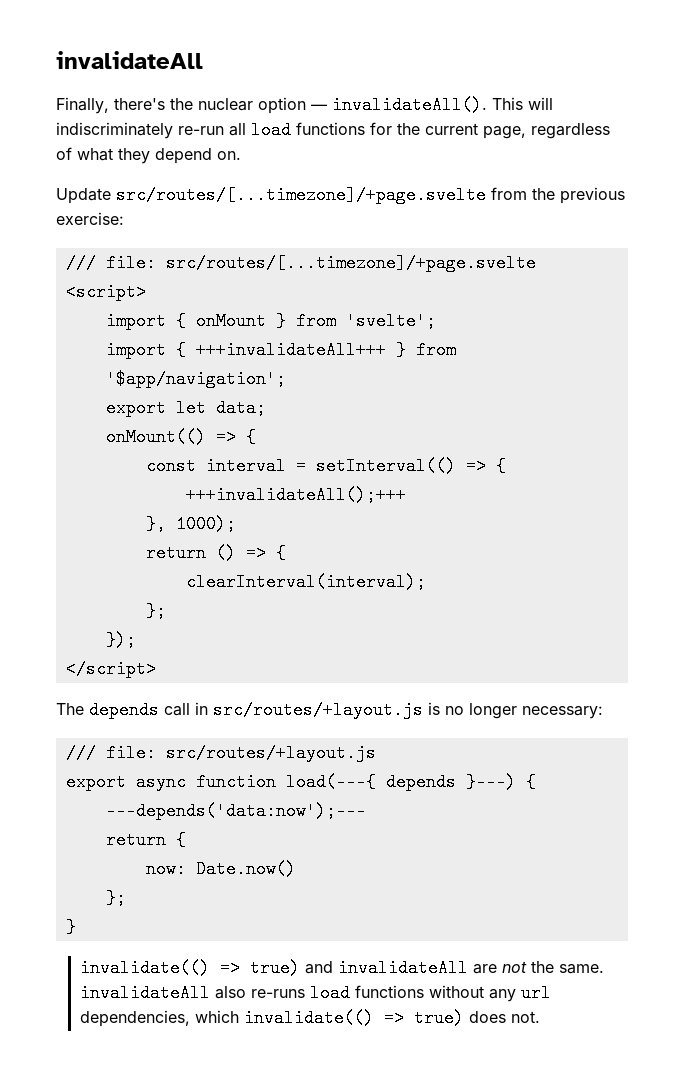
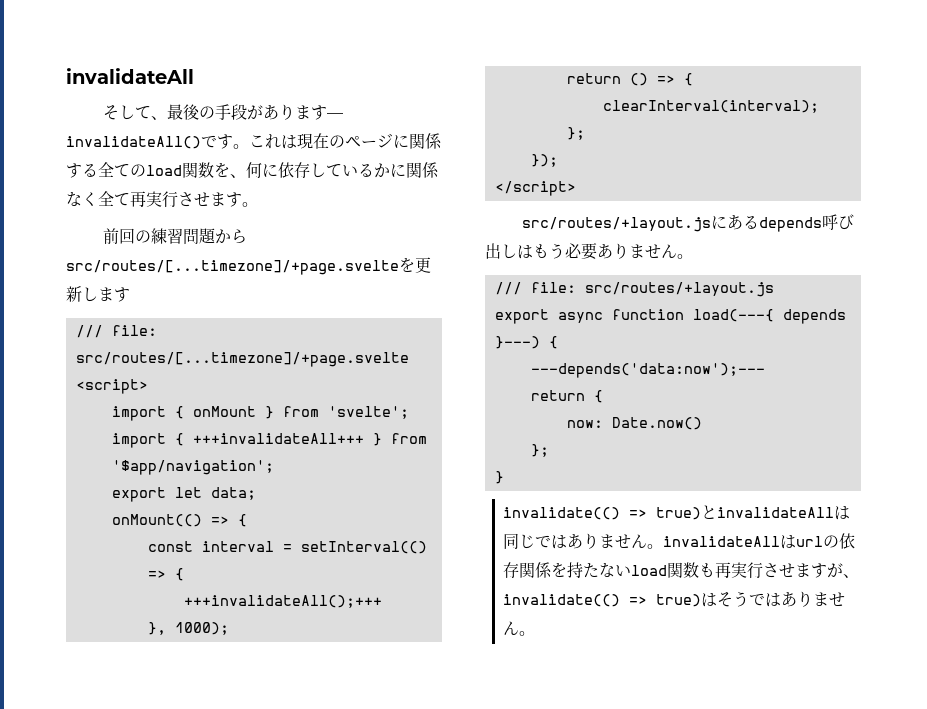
[56,96,553,114] [56,121,610,139] [56,147,241,164] [56,186,625,204] [56,212,124,225] Finally, there's the nuclear option — invalidateAll(). This will indiscriminately re-run all load functions for the current page, regardless of what they depend on. // Update src/routes/[...timezone]/+page.svelte from the previous exercise: -> [103,104,344,120] [66,133,442,149] [66,162,439,178] [66,191,258,208] [103,228,248,245] [66,257,431,275] [66,286,130,302] そして、最後の手段があります— invalidateAll()です。これは現在のページに関係する全てのload関数を、何に依存しているかに関係なく全て再実行させます。 // 前回の練習問題からsrc/routes/[...timezone]/+page.svelteを更新します
[56,701,603,719] The depends call in src/routes/+layout.js is no longer necessary: -> [522,214,855,232] [485,243,693,260] src/routes/+layout.jsにあるdepends呼び出しはもう必要ありません。
[304,959,604,977] [79,984,551,1002] [79,1009,540,1027] and invalidateAll are not the same. invalidateAll also re-runs load functions without any url dependencies, which invalidate(() => true) does not. -> [701,505,851,520] [503,533,856,549] [503,562,860,579] [503,591,846,607] [503,621,536,636] とinvalidateAllは同じではありません。invalidateAllはurlの依存関係を持たないload関数も再実行させますが、invalidate(() => true)はそうではありません。

